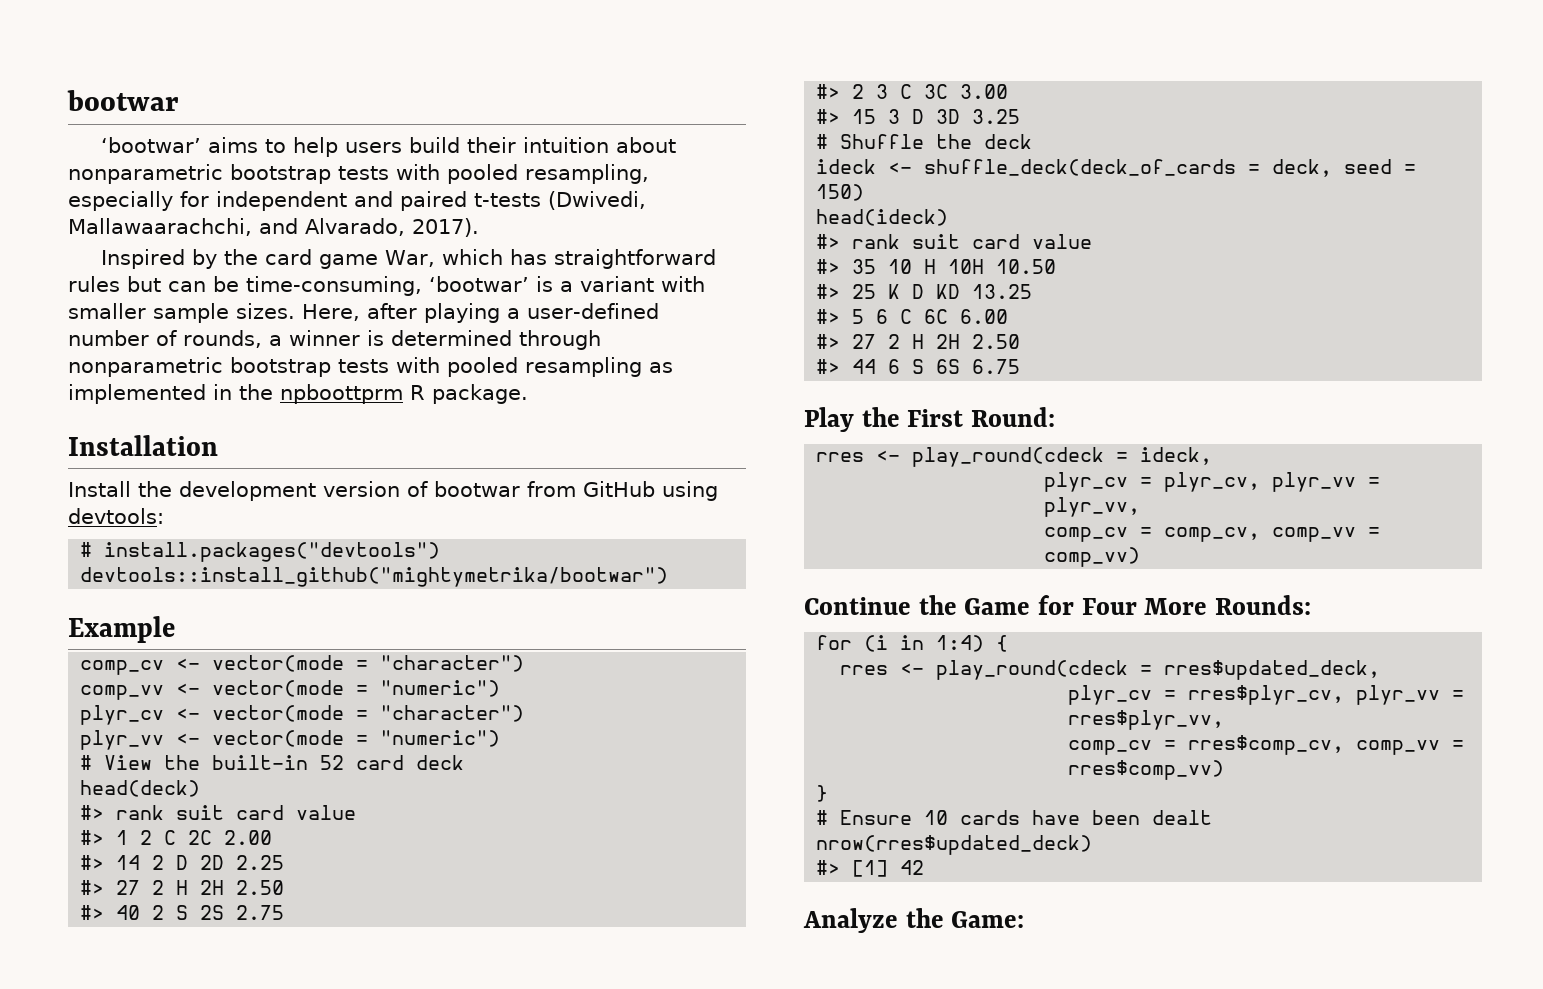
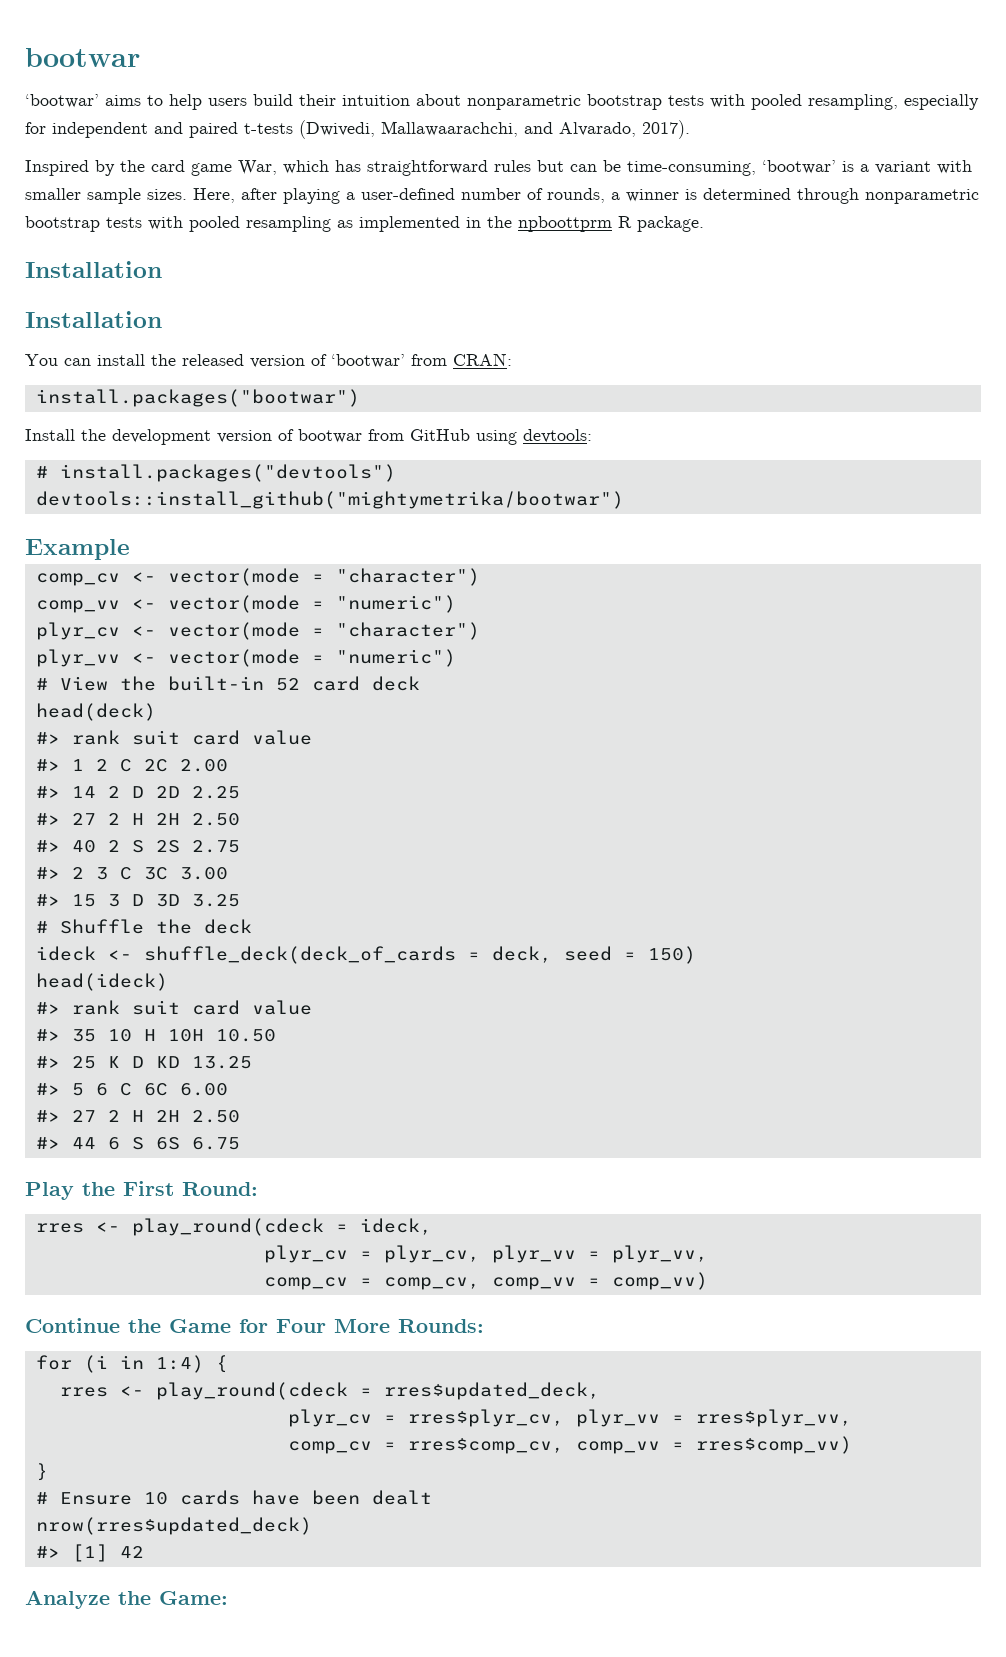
(218, 445) none -> [25,311,162,328] [25,353,512,368] [35,389,360,407] // Installation // You can install the released version of ‘bootwar’ from CRAN: // install.packages("bootwar")

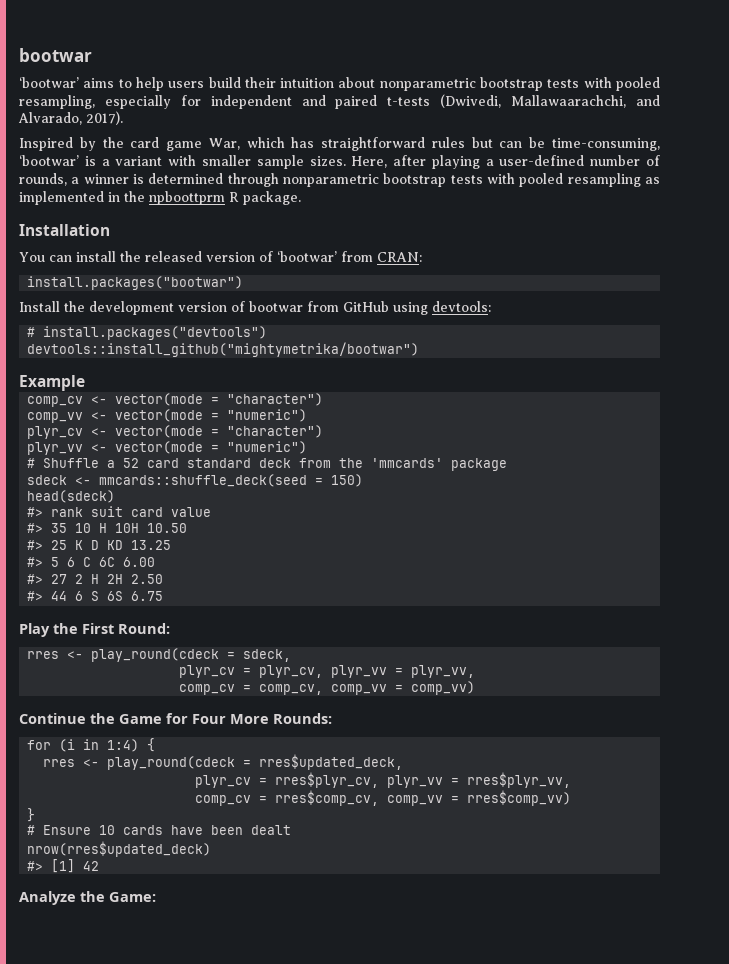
[25,311,162,328] // Installation -> (110, 230) none
[59,676,264,691] View the built-in -> [43,458,116,468] Shuffle a
[371,676,420,691] [35,703,156,721] [35,730,312,745] [35,759,228,772] [35,786,240,799] [35,813,240,826] [35,840,240,853] [35,867,228,880] [35,894,240,907] [35,919,252,934] [35,946,612,964] deck // head(deck) // #> rank suit card value // #> 1 2 C 2C 2.00 // #> 14 2 D 2D 2.25 // #> 27 2 H 2H 2.50 // #> 40 2 S 2S 2.75 // #> 2 3 C 3C 3.00 // #> 15 3 D 3D 3.25 // # Shuffle the deck // ideck <- shuffle_deck(deck_of_cards = deck, seed -> [187,458,508,471] [27,474,308,487] standard deck from the 'mmcards' package // sdeck <- mmcards::shuffle_deck(seed
[35,973,168,991] head(ideck) -> [27,490,116,503] head(sdeck)
[359,1218,432,1235] ideck, -> [243,649,292,662] sdeck,

